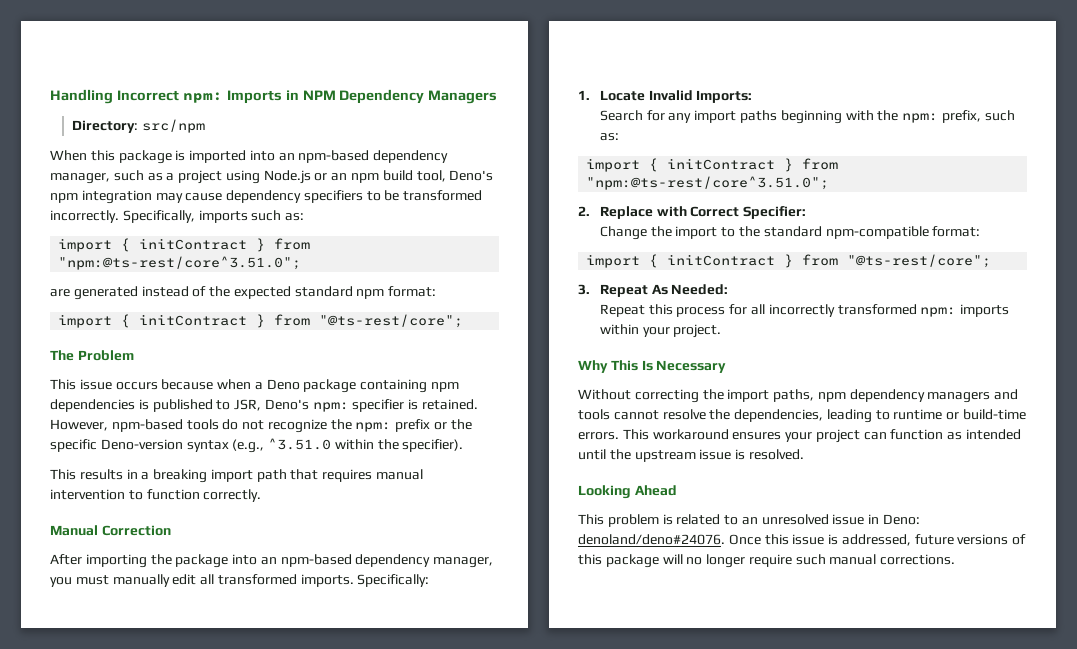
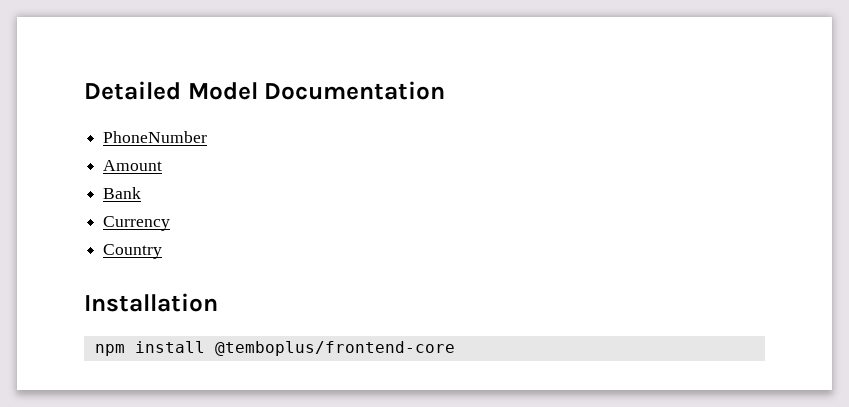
[50,89,498,104] [71,119,205,133] [50,150,449,164] [50,170,494,184] [50,190,483,204] [50,210,305,223] [58,238,311,252] [58,256,302,270] [50,286,437,300] [58,314,464,328] [50,350,134,361] [50,379,460,393] [50,399,479,412] [50,419,472,433] [50,438,464,453] [50,469,424,483] [50,489,262,502] [50,525,171,536] [50,554,494,568] [50,574,430,587] [578,90,753,103] [599,110,1015,124] [599,133,619,141] [586,158,839,172] [586,176,830,190] [578,206,807,219] [599,226,981,240] [586,254,992,268] [578,284,729,297] [599,304,1010,317] [599,324,722,338] [578,360,727,373] [578,389,1019,403] [578,409,1027,423] [578,429,1022,443] [578,449,804,462] [578,485,677,499] [578,514,921,527] [578,534,1027,546] [578,554,956,568] Handling Incorrect npm: Imports in NPM Dependency Managers // Directory: src/npm // When this package is imported into an npm-based dependency manager, such as a project using Node.js or an npm build tool, Deno's npm integration may cause dependency specifiers to be transformed incorrectly. Specifically, imports such as: // import { initContract } from "npm:@ts-rest/core^3.51.0"; // are generated instead of the expected standard npm format: // import { initContract } from "@ts-rest/core"; // The Problem // This issue occurs because when a Deno package containing npm dependencies is published to JSR, Deno's npm: specifier is retained. However, npm-based tools do not recognize the npm: prefix or the specific Deno-version syntax (e.g., ^3.51.0 within the specifier). // This results in a breaking import path that requires manual intervention to function correctly. // Manual Correction // After importing the package into an npm-based dependency manager, you must manually edit all transformed imports. Specifically: // 1. Locate Invalid Imports: // Search for any import paths beginning with the npm: prefix, such as: // import { initContract } from "npm:@ts-rest/core^3.51.0"; // 2. Replace with Correct Specifier: // Change the import to the standard npm-compatible format: // import { initContract } from "@ts-rest/core"; // 3. Repeat As Needed: // Repeat this process for all incorrectly transformed npm: imports within your project. // Why This Is Necessary // Without correcting the import paths, npm dependency managers and tools cannot resolve the dependencies, leading to runtime or build-time errors. This workaround ensures your project can function as intended until the upstream issue is resolved. // Looking Ahead // This problem is related to an unresolved issue in Deno: denoland/deno#24076. Once this issue is addressed, future versions of this package will no longer require such manual corrections. -> [84,81,446,100] [103,131,208,143] [103,160,163,171] [103,187,142,199] [103,216,171,231] [103,244,163,259] [84,293,218,312] [94,341,455,356] Detailed Model Documentation // PhoneNumber // Amount // Bank // Currency // Country // Installation // npm install @temboplus/frontend-core

